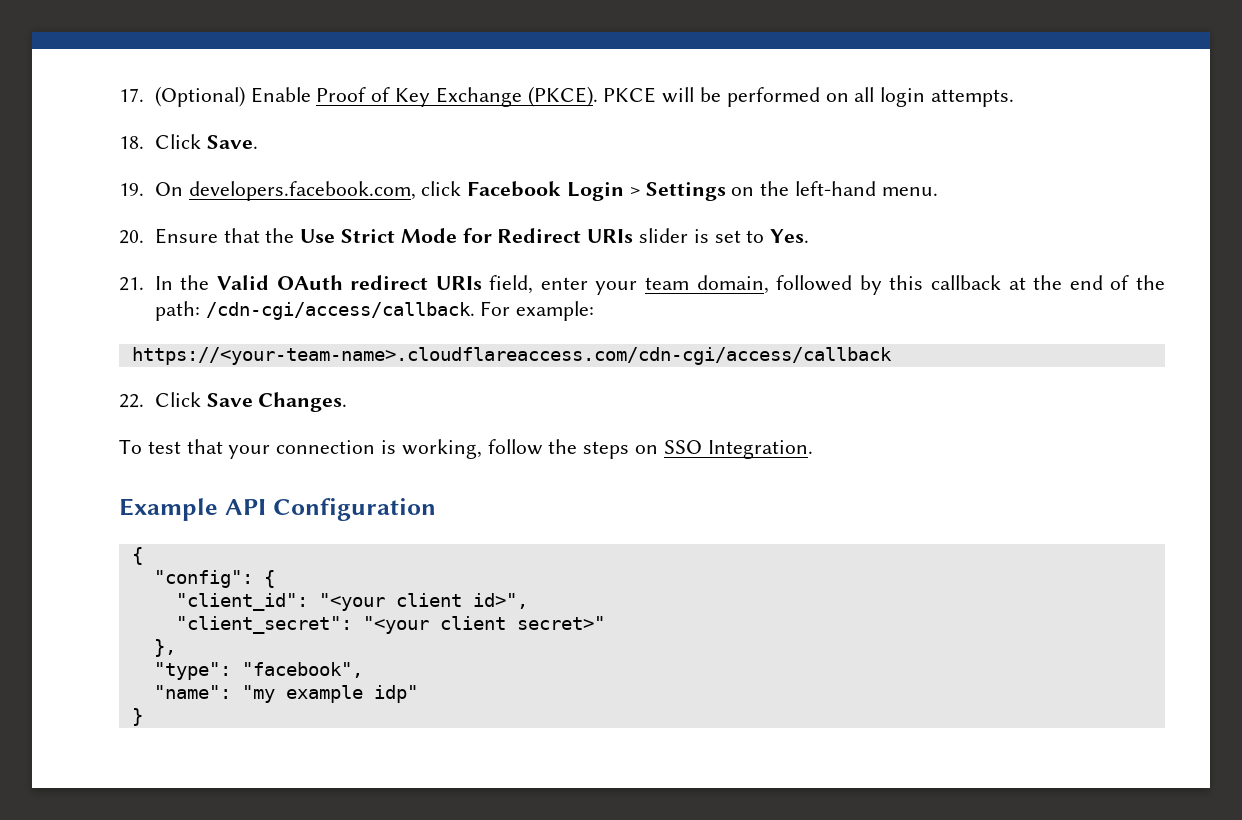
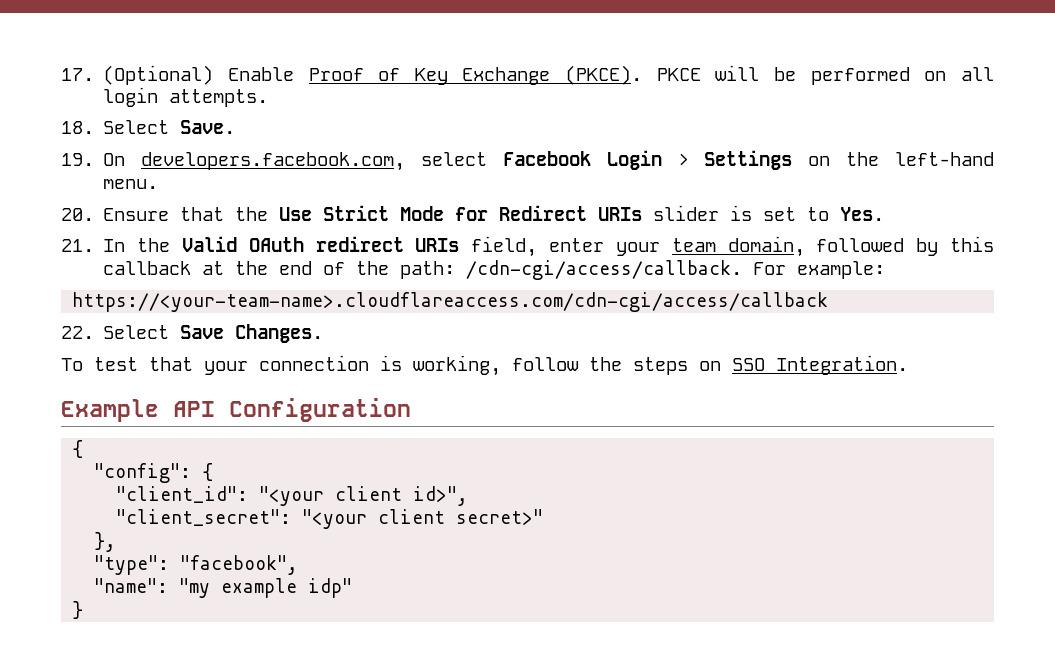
[154,134,201,149] Click -> [103,120,170,134] Select
[421,181,462,196] click -> [420,152,487,166] select
[154,392,201,407] Click -> [103,325,170,339] Select

